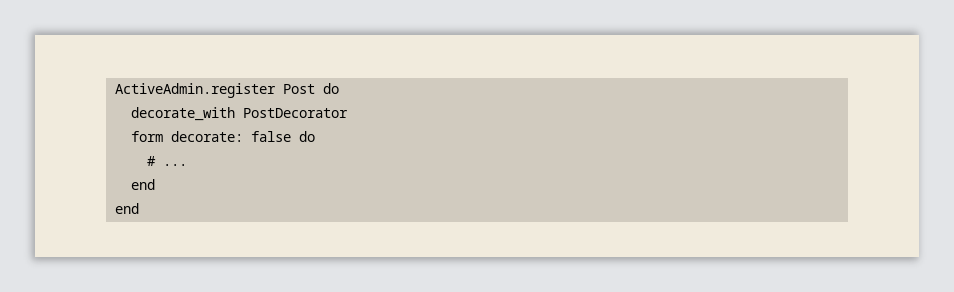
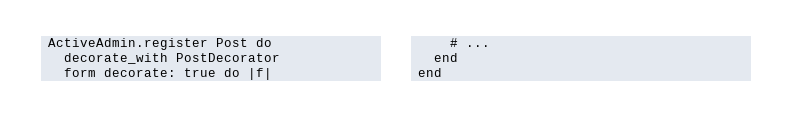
[251,131,316,142] false do -> [183,68,272,80] true do |f|

